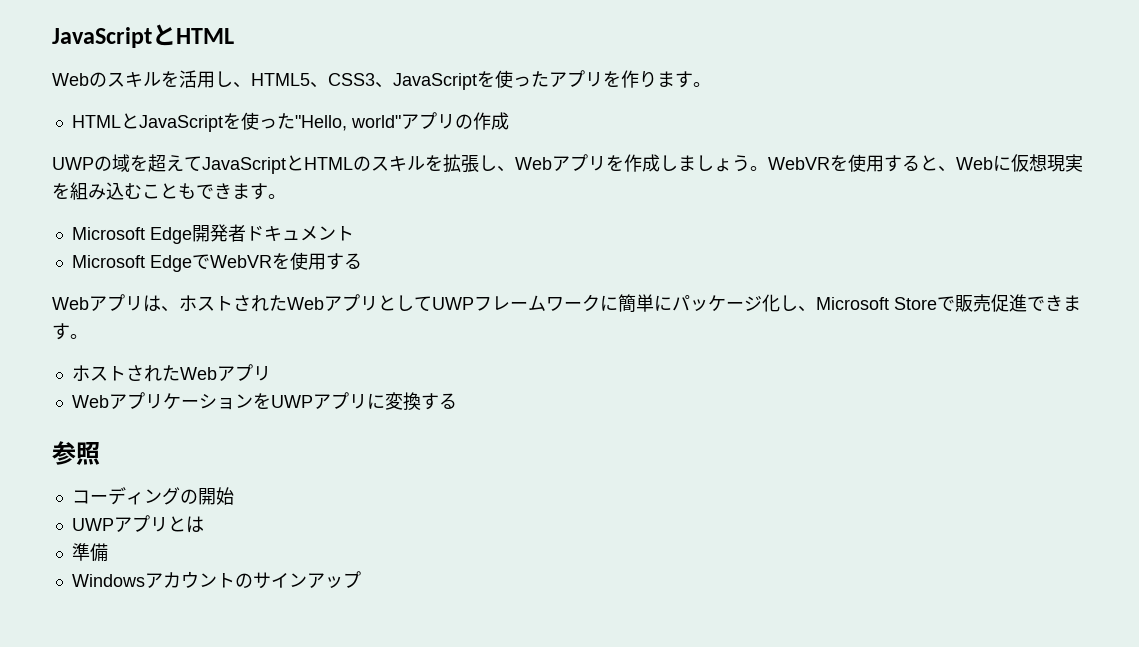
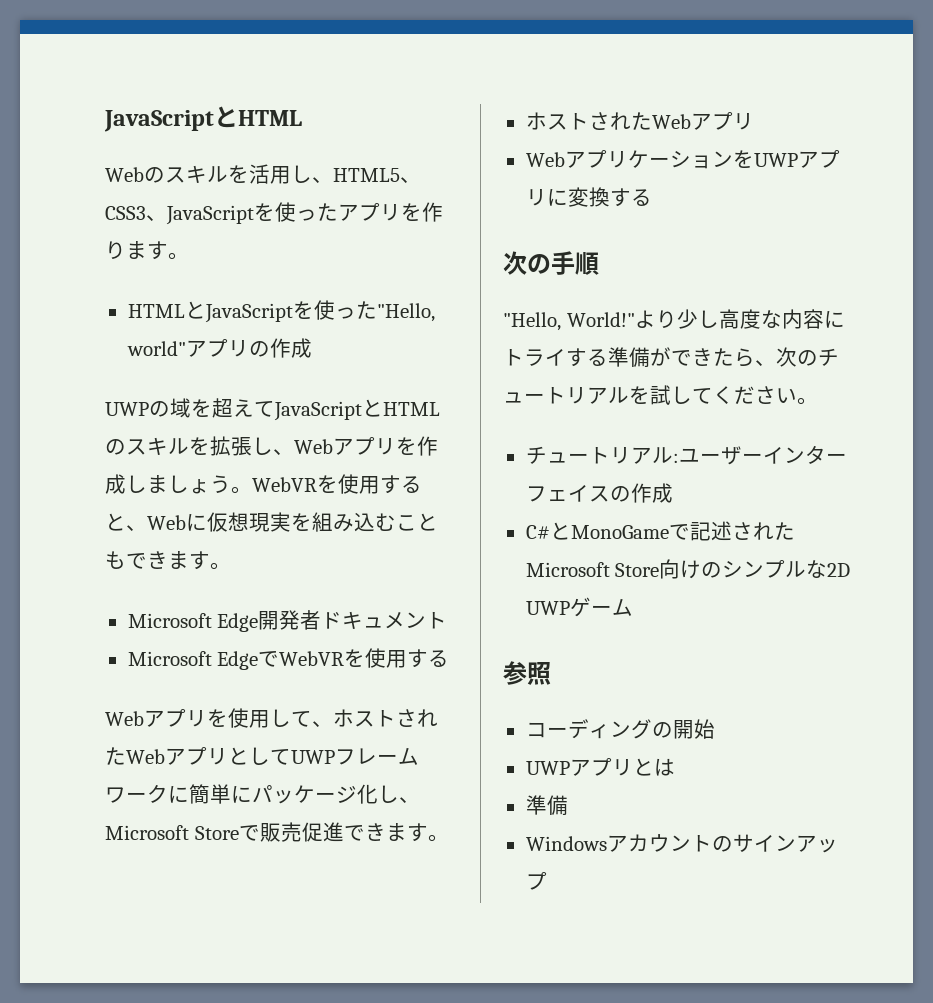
[143,295,161,312] は -> [207,708,312,728] を使用して
(457, 401) none -> [503,251,599,275] [503,309,845,331] [503,347,839,368] [503,385,818,405] [525,445,847,465] [525,483,673,503] [525,521,795,541] [525,559,851,579] [525,597,633,617] // 次の手順 // "Hello, World!"より少し高度な内容にトライする準備ができたら、次のチュートリアルを試してください。 // チュートリアル:ユーザーインターフェイスの作成 // C#とMonoGameで記述されたMicrosoft Store向けのシンプルな2D UWPゲーム

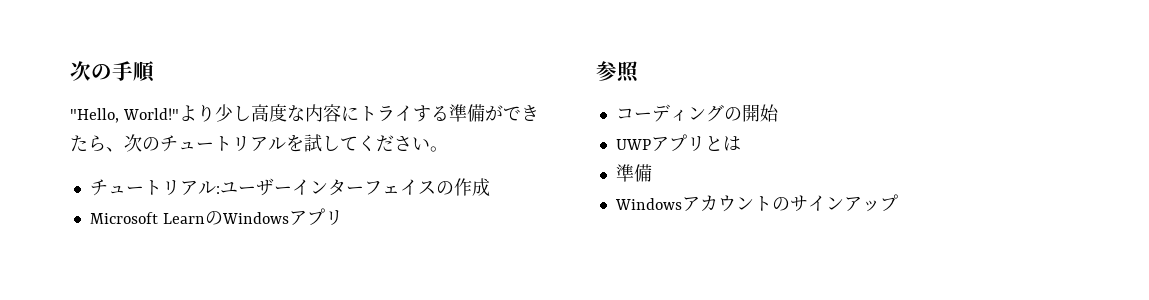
[104,106,302,132] [105,164,421,184] [105,202,443,225] [105,241,189,260] [127,300,435,323] [126,338,312,358] [105,398,440,421] [105,436,438,456] [105,474,422,494] [105,512,438,532] [105,551,231,570] [127,610,448,632] [127,648,450,670] [105,708,438,728] [105,747,419,765] [105,784,420,804] [105,822,449,842] [525,112,754,130] [525,150,840,169] [525,187,652,207] JavaScriptとHTML // Webのスキルを活用し、HTML5、CSS3、JavaScriptを使ったアプリを作ります。 // HTMLとJavaScriptを使った"Hello, world"アプリの作成 // UWPの域を超えてJavaScriptとHTMLのスキルを拡張し、Webアプリを作成しましょう。WebVRを使用すると、Webに仮想現実を組み込むこともできます。 // Microsoft Edge開発者ドキュメント // Microsoft EdgeでWebVRを使用する // Webアプリを使用して、ホストされたWebアプリとしてUWPフレームワークに簡単にパッケージ化し、Microsoft Storeで販売促進できます。 // ホストされたWebアプリ // WebアプリケーションをUWPアプリに変換する // -> (70, 71) none
[525,521,795,541] [525,559,851,579] [525,597,633,617] C#とMonoGameで記述されたMicrosoft Store向けのシンプルな2D UWPゲーム -> [89,208,343,226] Microsoft LearnのWindowsアプリ

